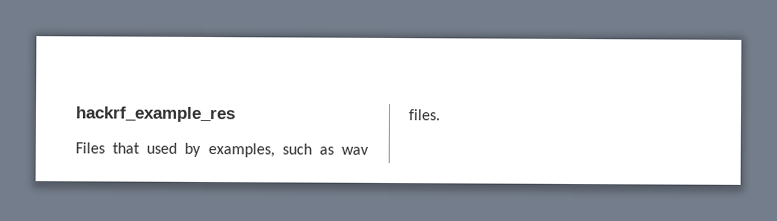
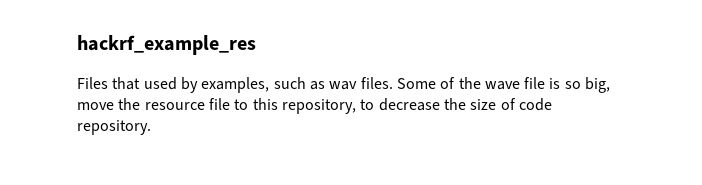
(441, 115) none -> [396,77,611,93] [77,98,552,114] [77,120,151,135] Some of the wave file is so big, move the resource file to this repository, to decrease the size of code repository.

